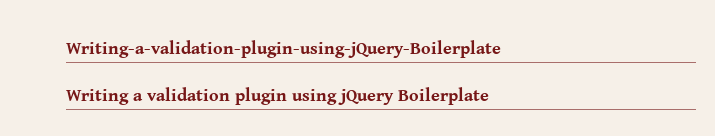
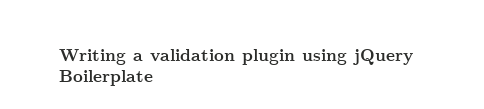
[66,40,501,58] Writing-a-validation-plugin-using-jQuery-Boilerplate // -> (59, 57) none

